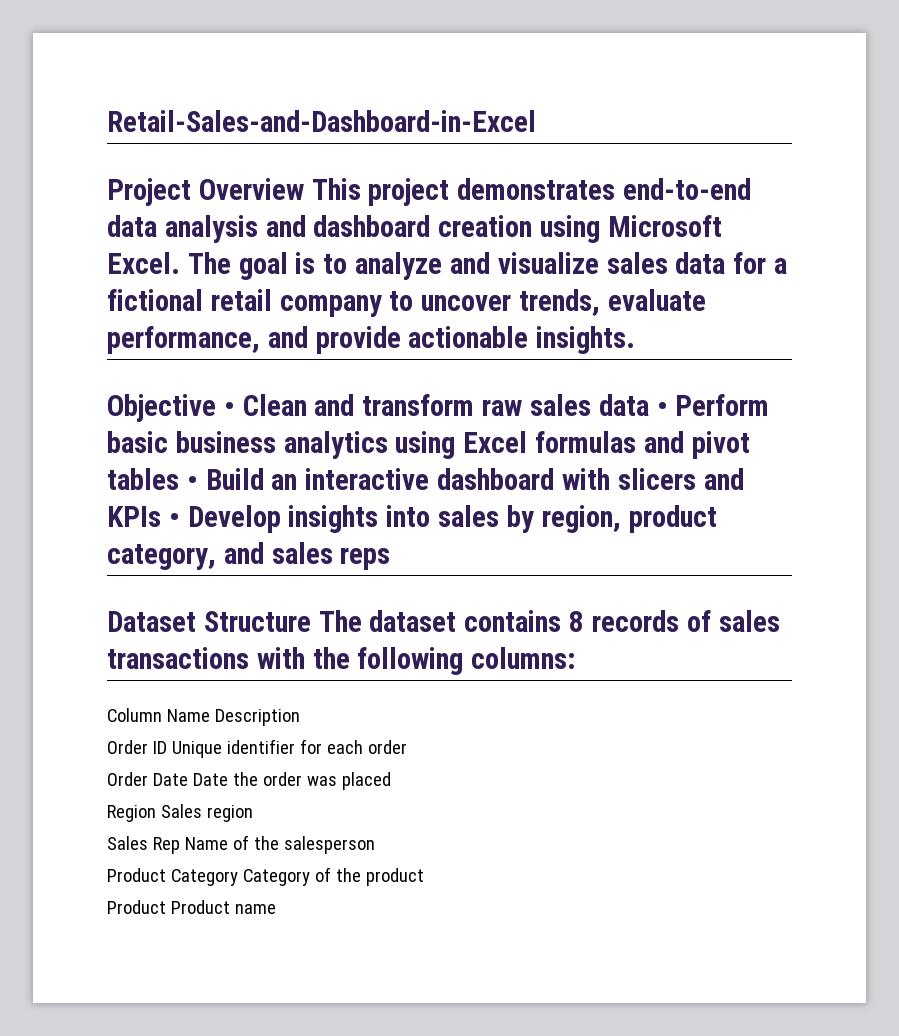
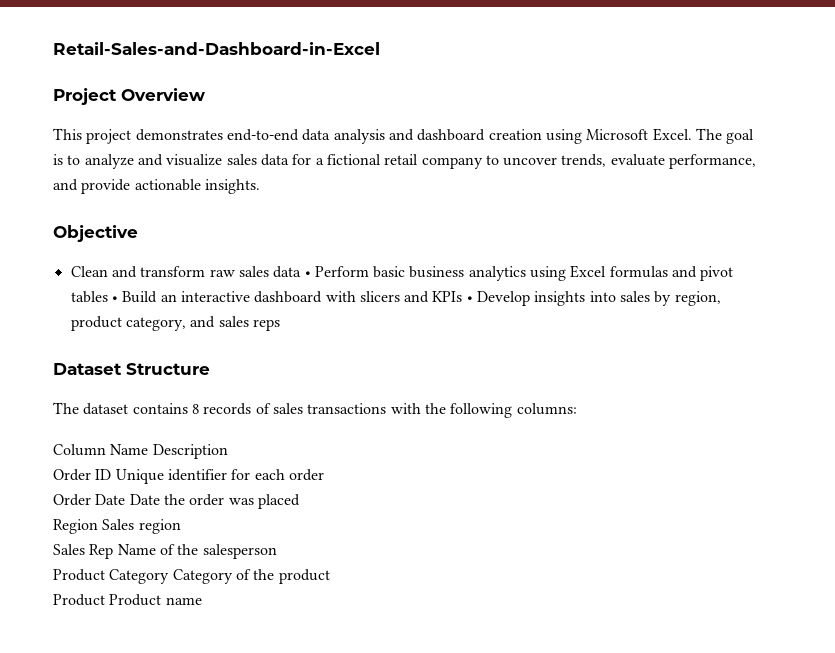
(304, 189) none -> (205, 94) //
[223,402,235,416] • -> (138, 233) //
(311, 621) none -> (210, 369) //

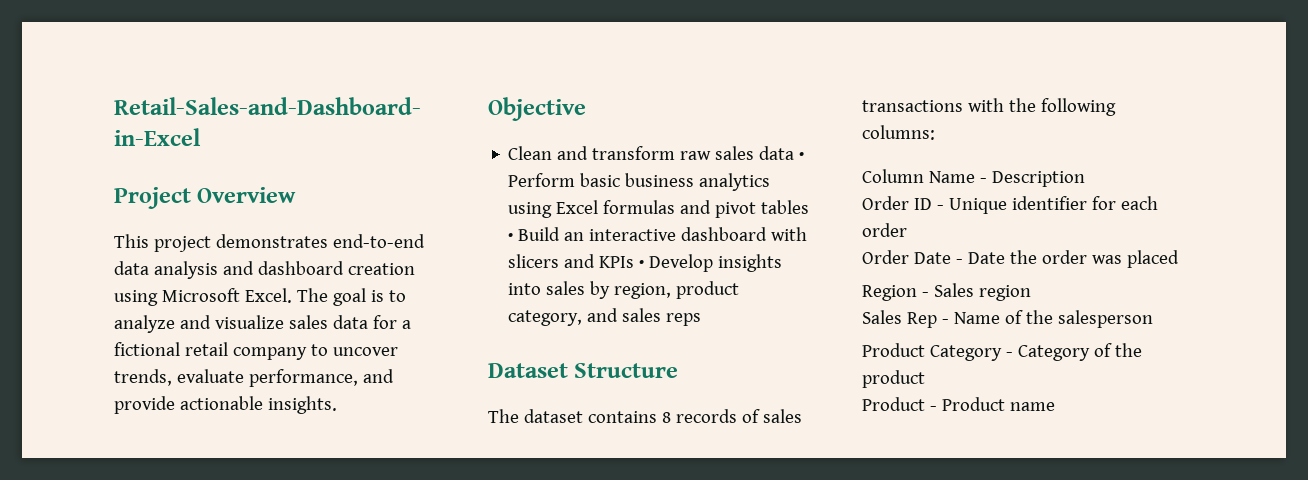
(149, 449) none -> [979,178,987,183] -
(112, 474) none -> [936,205,944,210] -
(126, 499) none -> [955,259,963,264] -
(98, 526) none -> [921,292,929,297] -
(114, 551) none -> [941,319,949,324] -
(170, 576) none -> [1005,352,1013,357] -
(105, 600) none -> [929,406,937,411] -

